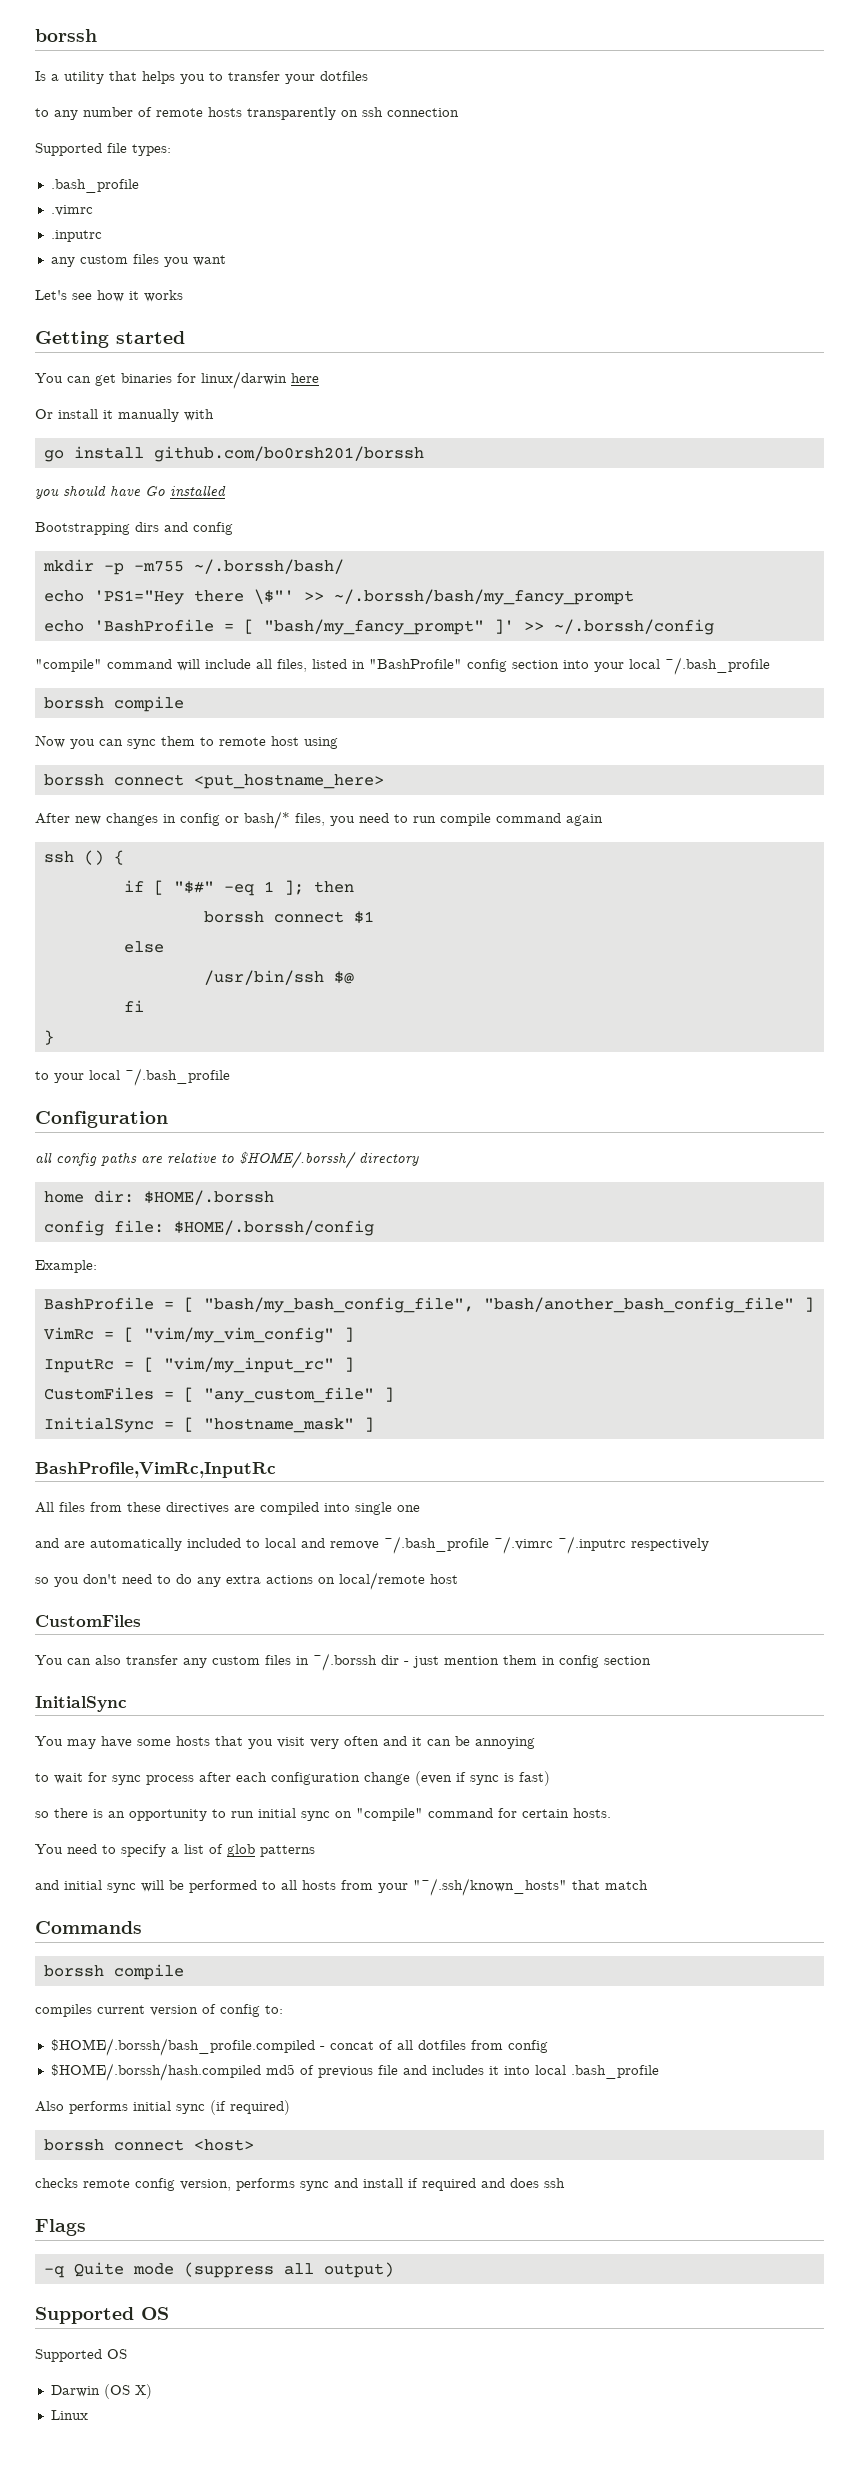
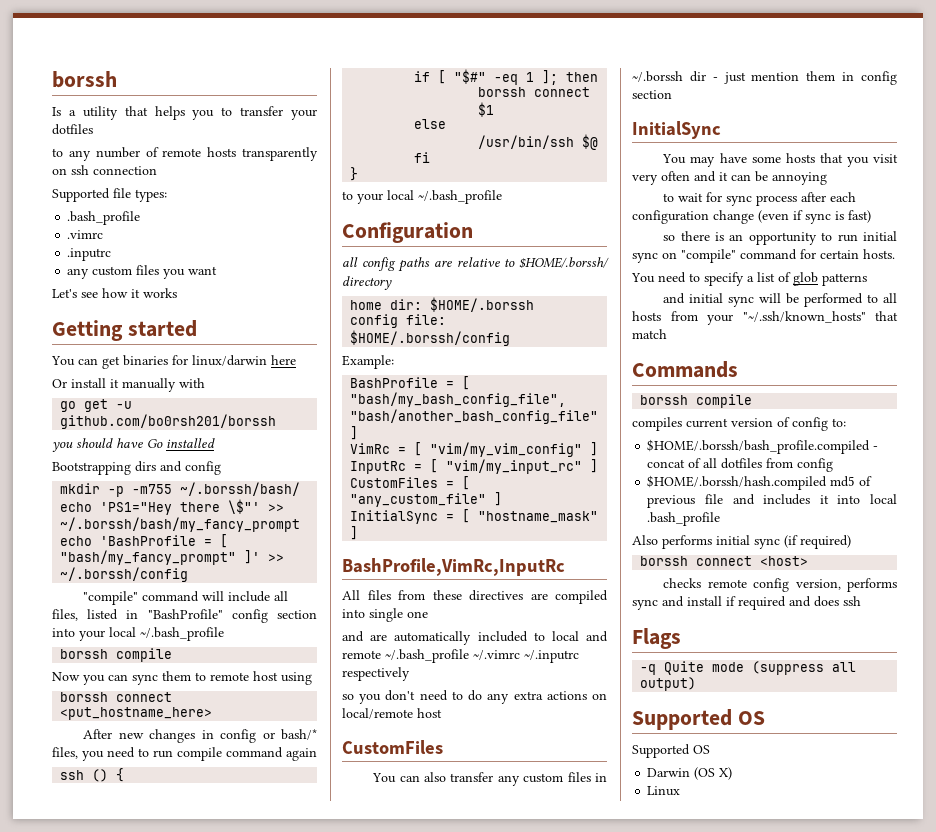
[73,446,144,459] install -> [84,399,133,412] get -u
[330,1541,379,1550] remove -> [342,650,381,659] remote

